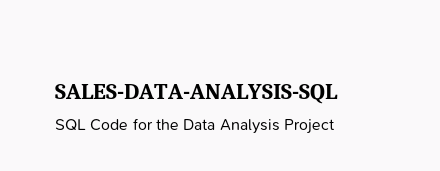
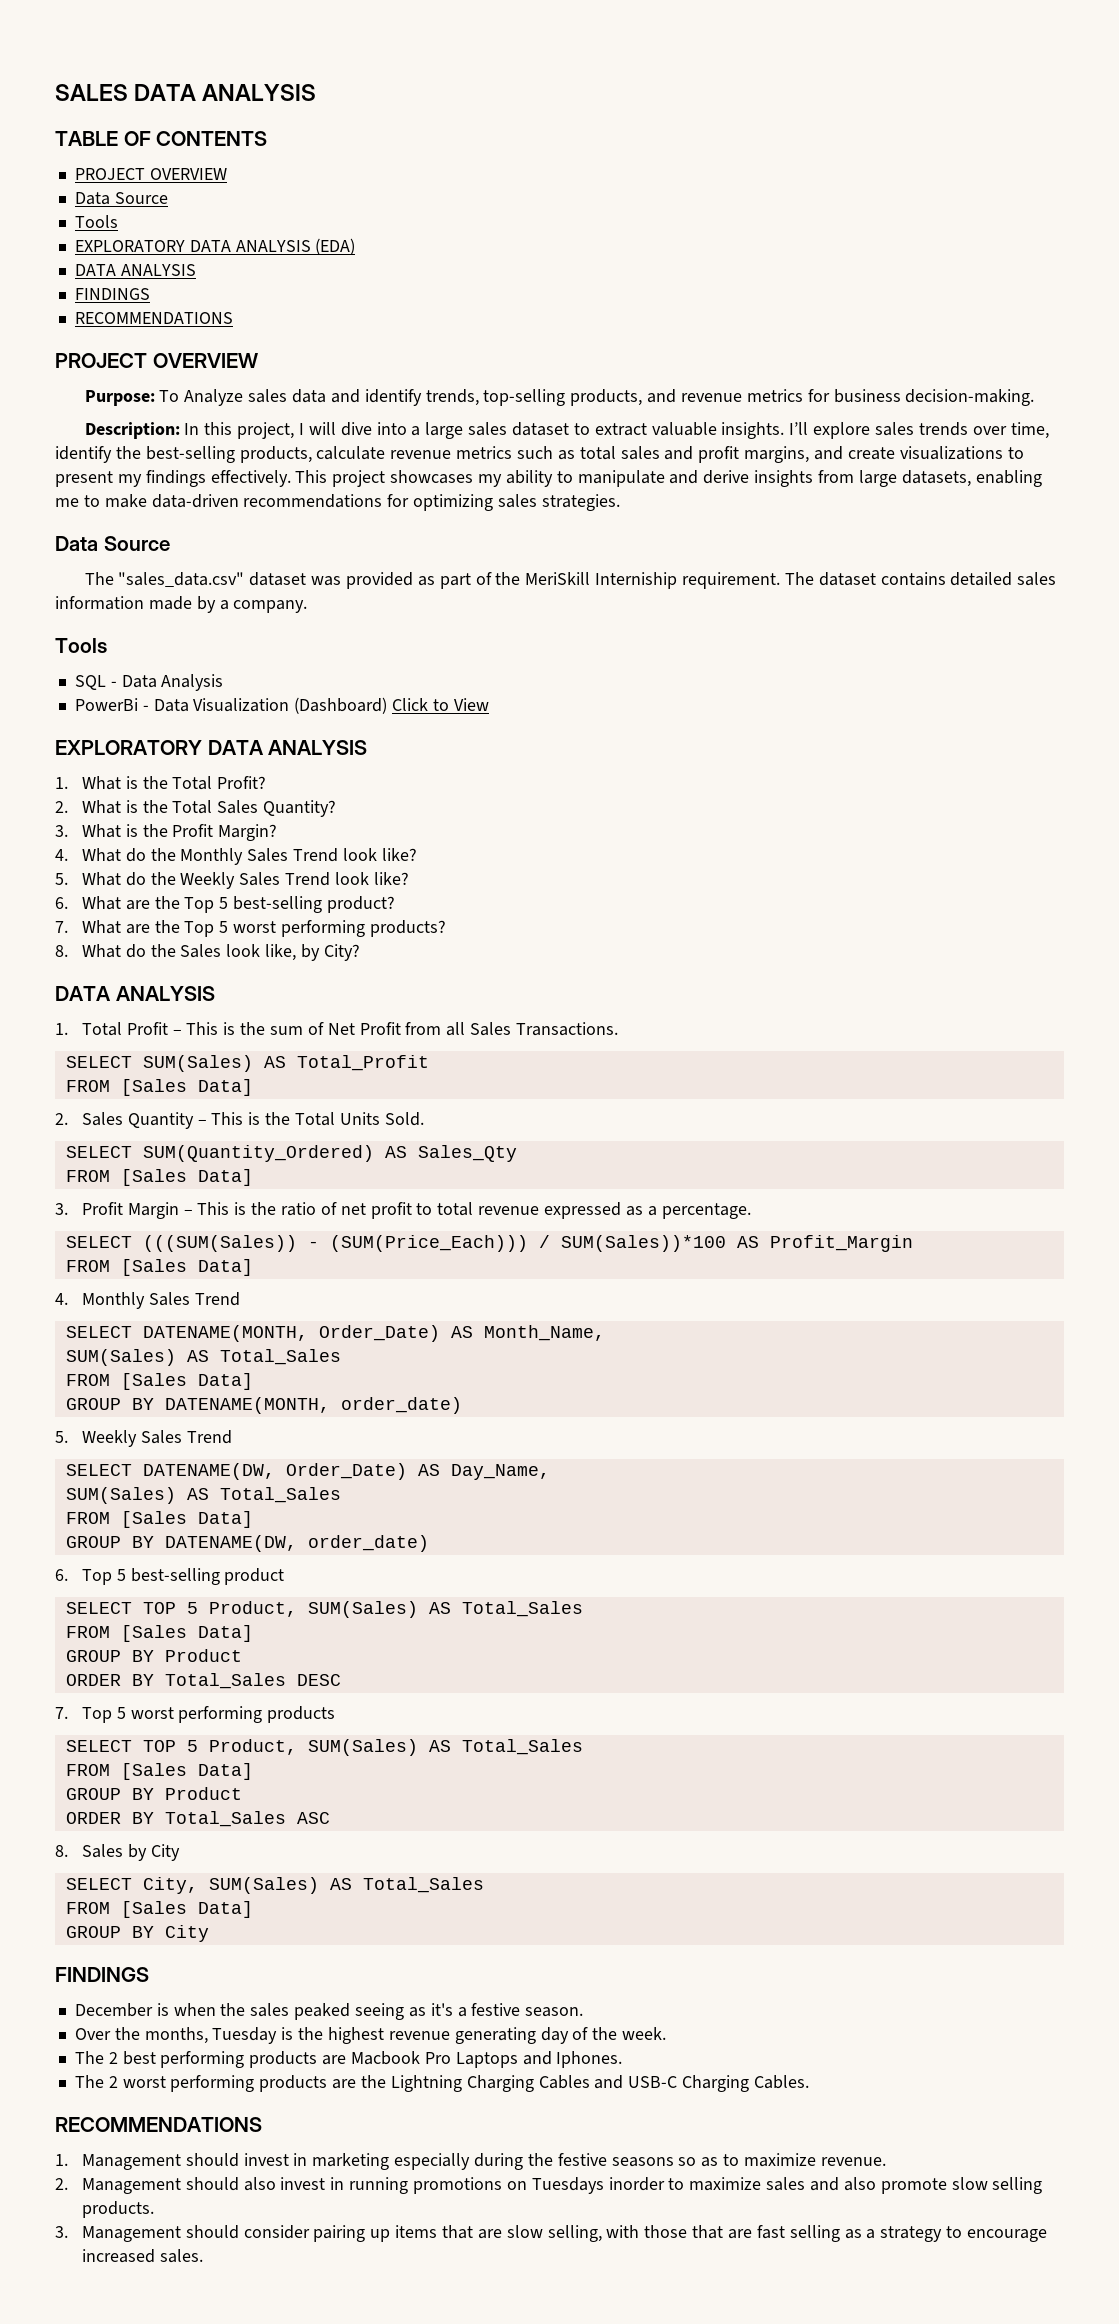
[55,84,338,104] [55,118,335,134] SALES-DATA-ANALYSIS-SQL // SQL Code for the Data Analysis Project -> [55,84,317,101] [55,131,268,146] [74,168,227,180] [74,192,168,205] [74,215,118,228] [74,238,356,255] [74,264,196,276] [74,288,150,300] [74,312,233,324] [55,353,258,368] [84,389,1035,406] [84,422,1049,439] [55,446,1024,463] [55,470,1042,487] [55,494,620,511] [55,536,170,551] [84,572,1057,589] [55,596,308,613] [55,638,107,653] [74,674,224,691] [74,697,489,714] [55,740,368,755] [55,776,267,790] [55,800,337,817] [55,824,278,841] [55,848,417,865] [55,872,409,889] [55,896,396,913] [55,920,446,937] [55,944,360,961] [55,986,215,1001] [55,1022,619,1036] [65,1055,429,1072] [65,1079,253,1096] [55,1112,424,1129] [65,1145,517,1162] [65,1169,253,1186] [55,1202,751,1219] [65,1235,913,1252] [65,1259,253,1276] [55,1292,240,1309] [65,1325,605,1342] [65,1349,341,1366] [65,1373,253,1390] [65,1397,462,1414] [55,1430,232,1447] [65,1463,550,1480] [65,1487,341,1504] [65,1511,253,1528] [65,1535,429,1552] [55,1568,285,1585] [65,1601,583,1618] [65,1625,253,1642] [65,1649,242,1662] [65,1673,341,1689] [55,1706,336,1723] [65,1739,583,1756] [65,1763,253,1780] [65,1787,242,1800] [65,1811,330,1827] [55,1844,180,1861] [65,1877,484,1894] [65,1901,253,1918] [65,1925,209,1942] [55,1967,149,1982] [74,2003,584,2020] [74,2027,667,2044] [74,2051,623,2068] [74,2075,809,2092] [55,2117,262,2132] [55,2153,886,2170] [55,2177,1043,2194] [81,2201,154,2218] [55,2225,1048,2242] [81,2249,203,2263] SALES DATA ANALYSIS // TABLE OF CONTENTS // PROJECT OVERVIEW // Data Source // Tools // EXPLORATORY DATA ANALYSIS (EDA) // DATA ANALYSIS // FINDINGS // RECOMMENDATIONS // PROJECT OVERVIEW // Purpose: To Analyze sales data and identify trends, top-selling products, and revenue metrics for business decision-making. // Description: In this project, I will dive into a large sales dataset to extract valuable insights. I’ll explore sales trends over time, identify the best-selling products, calculate revenue metrics such as total sales and profit margins, and create visualizations to present my findings effectively. This project showcases my ability to manipulate and derive insights from large datasets, enabling me to make data-driven recommendations for optimizing sales strategies. // Data Source // The "sales_data.csv" dataset was provided as part of the MeriSkill Interniship requirement. The dataset contains detailed sales information made by a company. // Tools // SQL - Data Analysis // PowerBi - Data Visualization (Dashboard) Click to View // EXPLORATORY DATA ANALYSIS // 1. What is the Total Profit? // 2. What is the Total Sales Quantity? // 3. What is the Profit Margin? // 4. What do the Monthly Sales Trend look like? // 5. What do the Weekly Sales Trend look like? // 6. What are the Top 5 best-selling product? // 7. What are the Top 5 worst performing products? // 8. What do the Sales look like, by City? // DATA ANALYSIS // 1. Total Profit – This is the sum of Net Profit from all Sales Transactions. // SELECT SUM(Sales) AS Total_Profit // FROM [Sales Data] // 2. Sales Quantity – This is the Total Units Sold. // SELECT SUM(Quantity_Ordered) AS Sales_Qty // FROM [Sales Data] // 3. Profit Margin – This is the ratio of net profit to total revenue expressed as a percentage. // SELECT (((SUM(Sales)) - (SUM(Price_Each))) / SUM(Sales))*100 AS Profit_Margin // FROM [Sales Data] // 4. Monthly Sales Trend // SELECT DATENAME(MONTH, Order_Date) AS Month_Name, // SUM(Sales) AS Total_Sales // FROM [Sales Data] // GROUP BY DATENAME(MONTH, order_date) // 5. Weekly Sales Trend // SELECT DATENAME(DW, Order_Date) AS Day_Name, // SUM(Sales) AS Total_Sales // FROM [Sales Data] // GROUP BY DATENAME(DW, order_date) // 6. Top 5 best-selling product // SELECT TOP 5 Product, SUM(Sales) AS Total_Sales // FROM [Sales Data] // GROUP BY Product // ORDER BY Total_Sales DESC // 7. Top 5 worst performing products // SELECT TOP 5 Product, SUM(Sales) AS Total_Sales // FROM [Sales Data] // GROUP BY Product // ORDER BY Total_Sales ASC // 8. Sales by City // SELECT City, SUM(Sales) AS Total_Sales // FROM [Sales Data] // GROUP BY City // FINDINGS // December is when the sales peaked seeing as it's a festive season. // Over the months, Tuesday is the highest revenue generating day of the week. // The 2 best performing products are Macbook Pro Laptops and Iphones. // The 2 worst performing products are the Lightning Charging Cables and USB-C Charging Cables. // RECOMMENDATIONS // 1. Management should invest in marketing especially during the festive seasons so as to maximize revenue. // 2. Management should also invest in running promotions on Tuesdays inorder to maximize sales and also promote slow selling products. // 3. Management should consider pairing up items that are slow selling, with those that are fast selling as a strategy to encourage increased sales.

